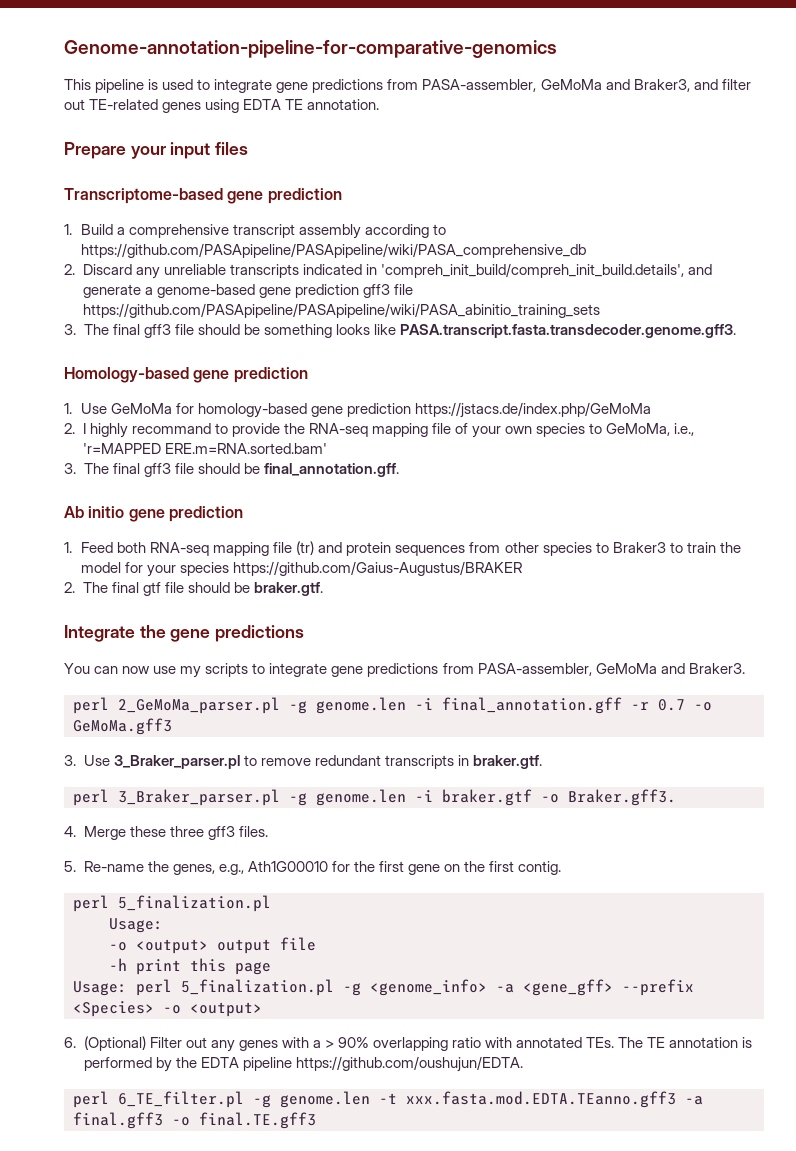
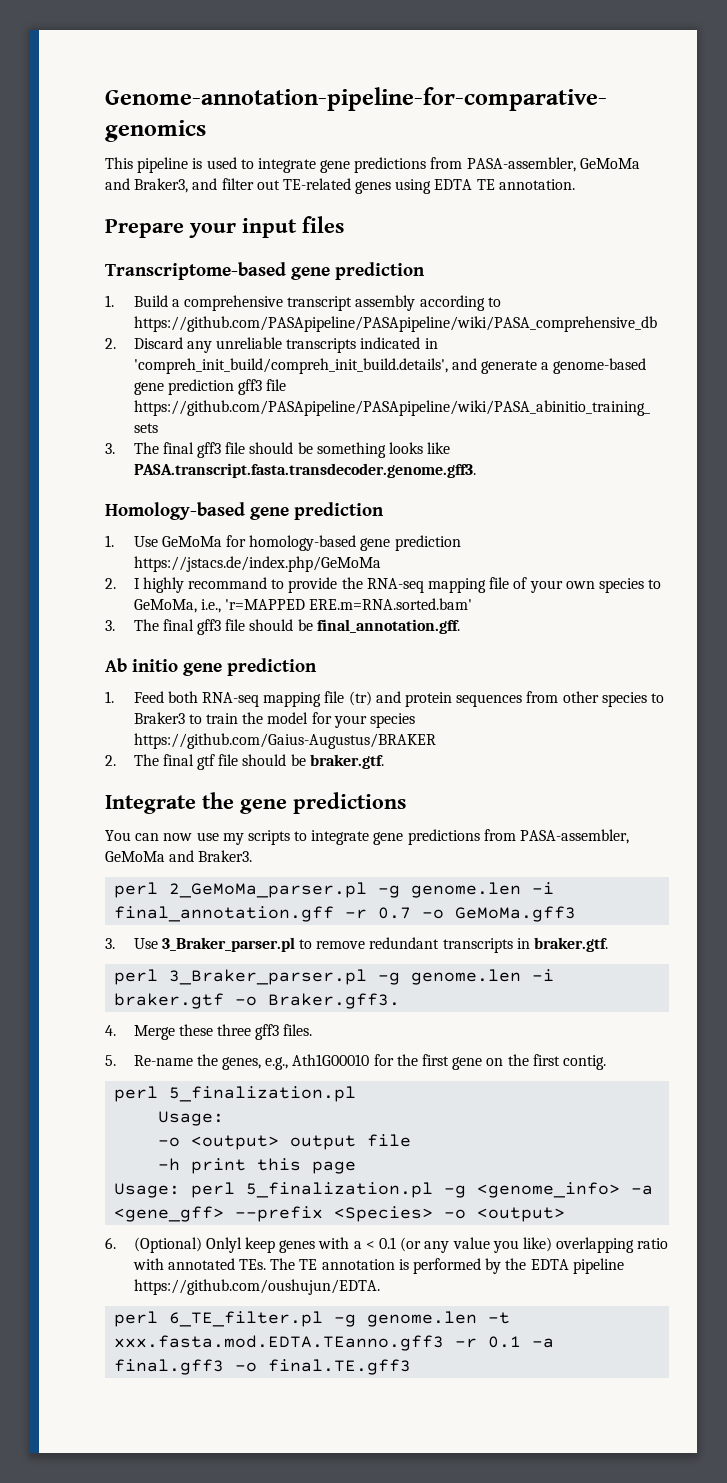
[149,1037,369,1052] Filter out any genes with a > 90% -> [205,1237,552,1253] Onlyl keep genes with a < 0.1 (or any value you like)
(676, 1099) none -> [455,1336,522,1348] -r 0.1

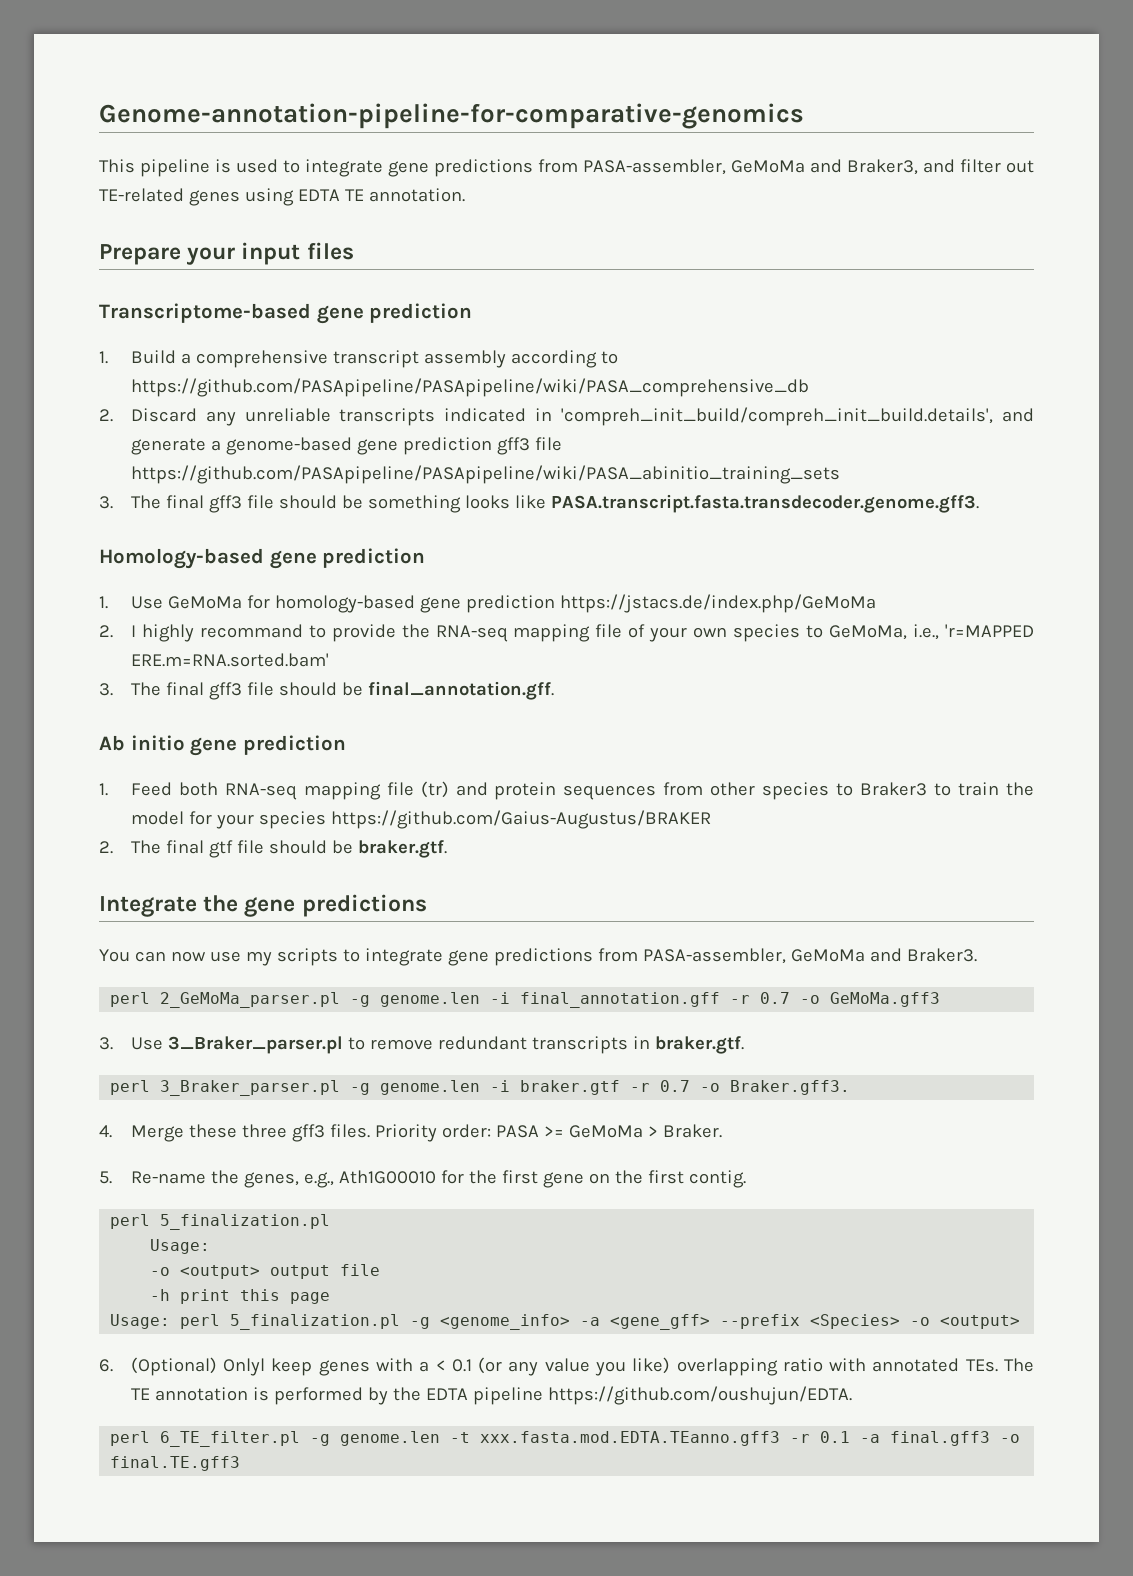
(225, 1001) none -> [630,1080,691,1092] -r 0.7
(313, 1030) none -> [374,1124,722,1142] Priority order: PASA >= GeMoMa > Braker.

